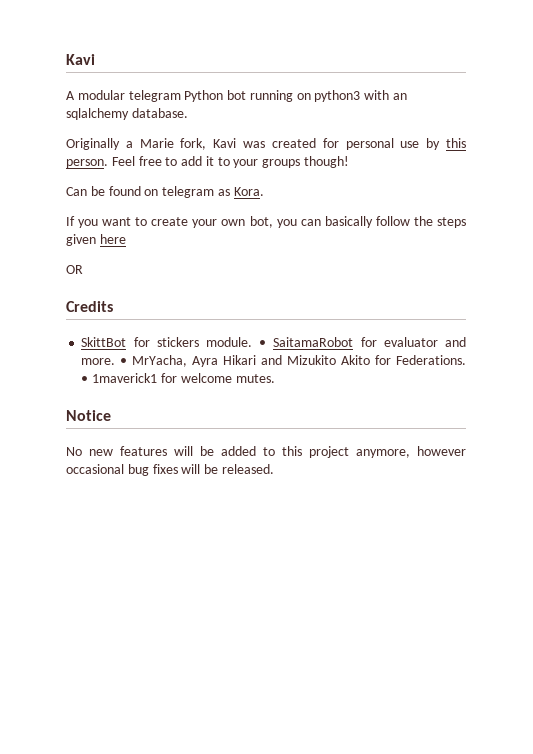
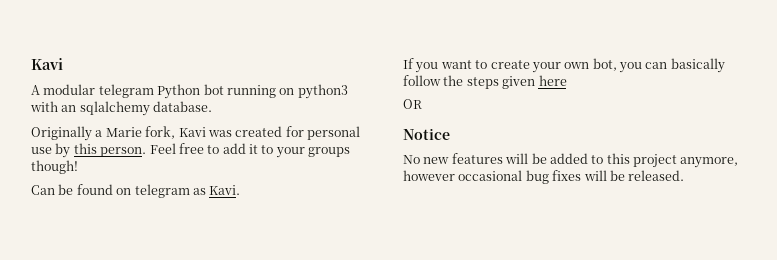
[233,187,264,196] Kora. -> [209,185,241,195] Kavi.
[66,301,113,312] [81,337,466,347] [81,355,467,367] [81,373,275,383] // Credits // SkittBot for stickers module. • SaitamaRobot for evaluator and more. • MrYacha, Ayra Hikari and Mizukito Akito for Federations. • 1maverick1 for welcome mutes. -> (422, 104) none

